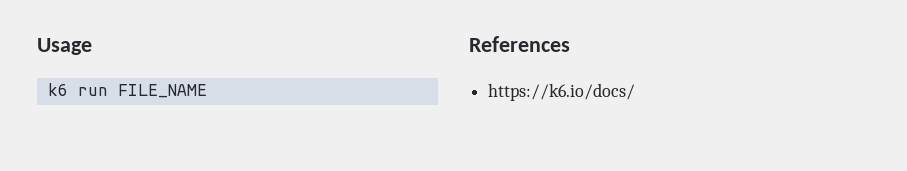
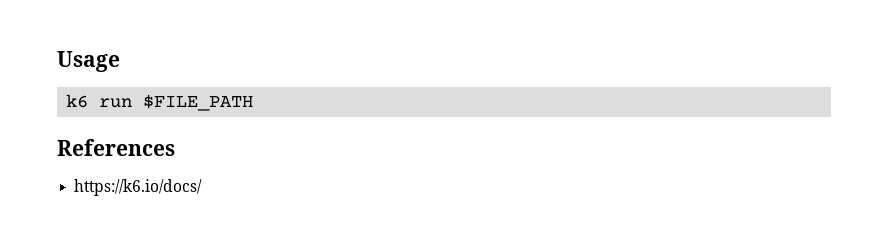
[117,84,207,98] FILE_NAME -> [143,94,254,111] $FILE_PATH

